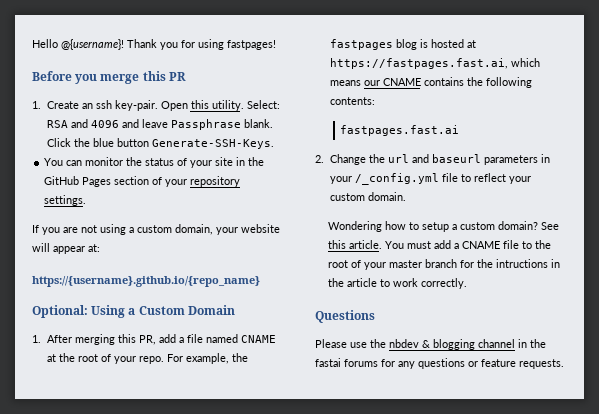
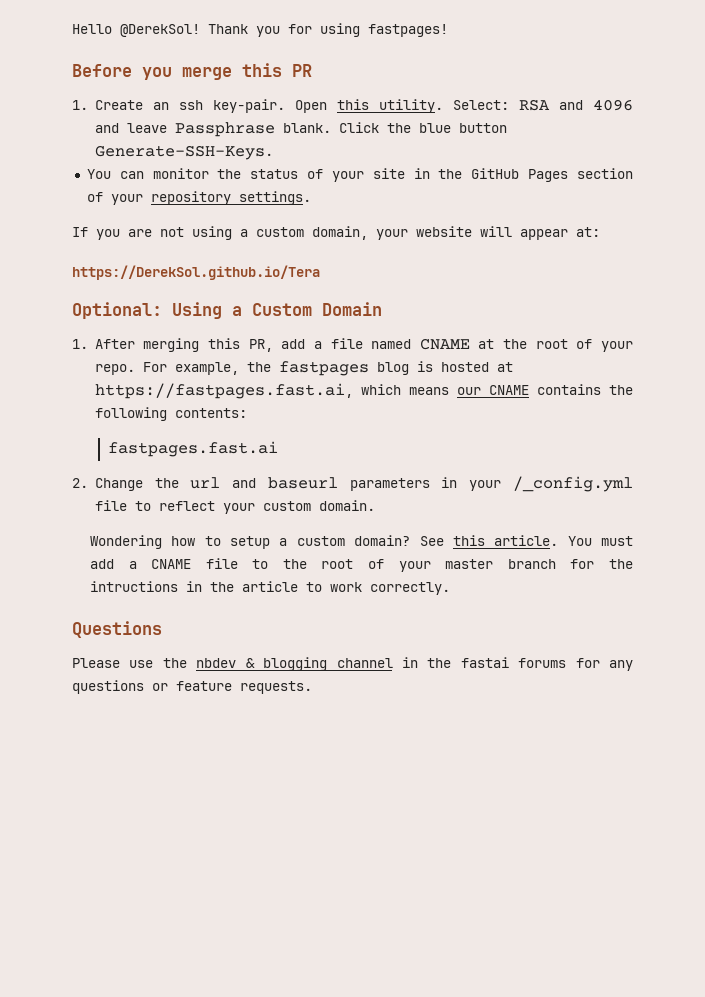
[61,39,124,50] @{username}! -> [120,24,200,37] @DerekSol!
[32,276,260,287] https://{username}.github.io/{repo_name} -> [72,265,320,280] https://DerekSol.github.io/Tera

